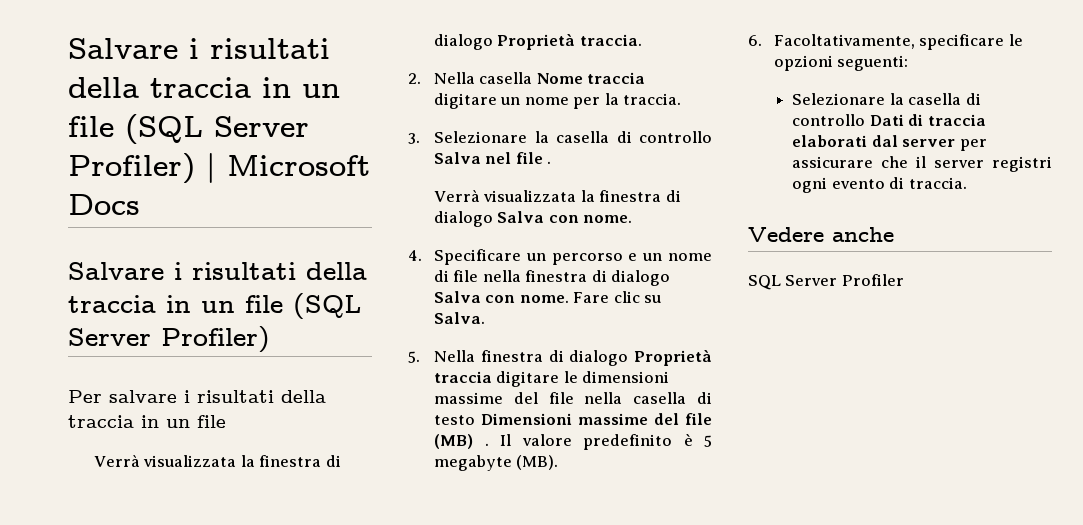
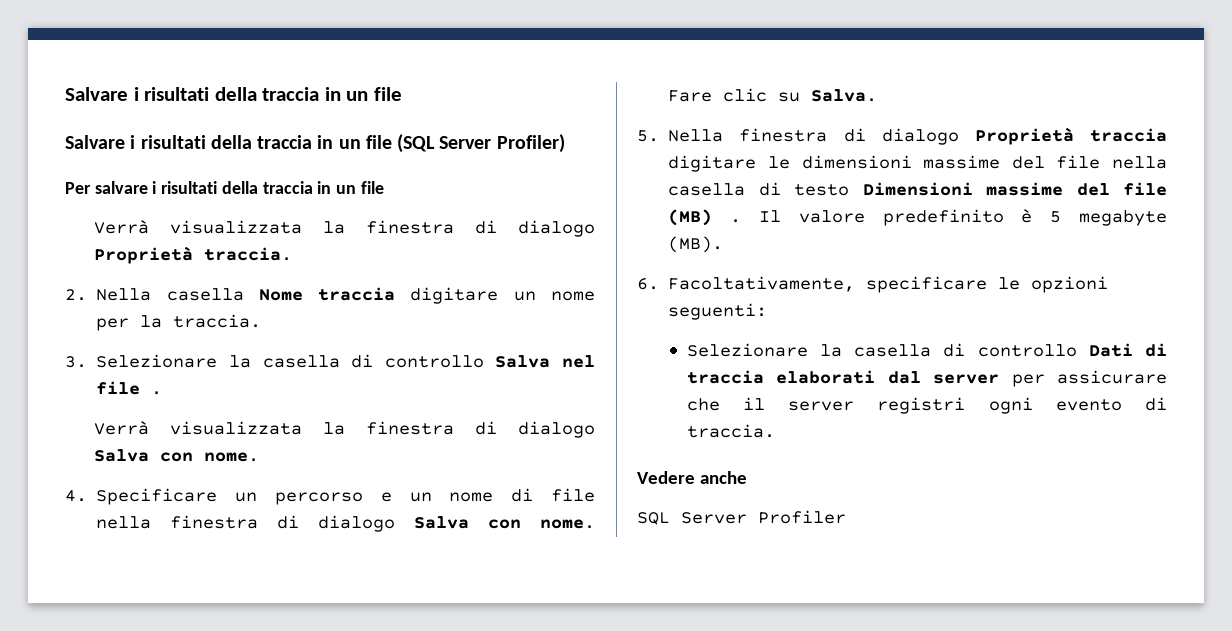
[68,38,330,59] [68,77,340,98] [68,114,309,144] [68,153,370,184] [68,194,140,215] Salvare i risultati della traccia in un file (SQL Server Profiler) | Microsoft Docs -> [65,87,402,101] Salvare i risultati della traccia in un file

